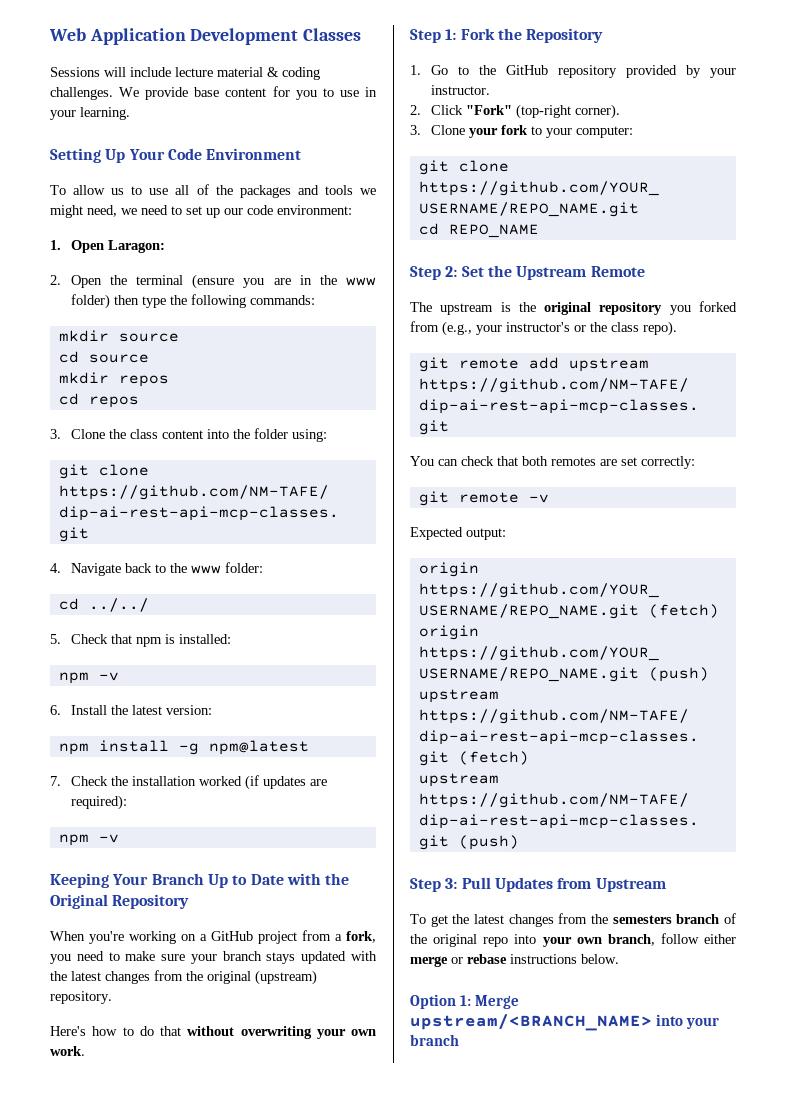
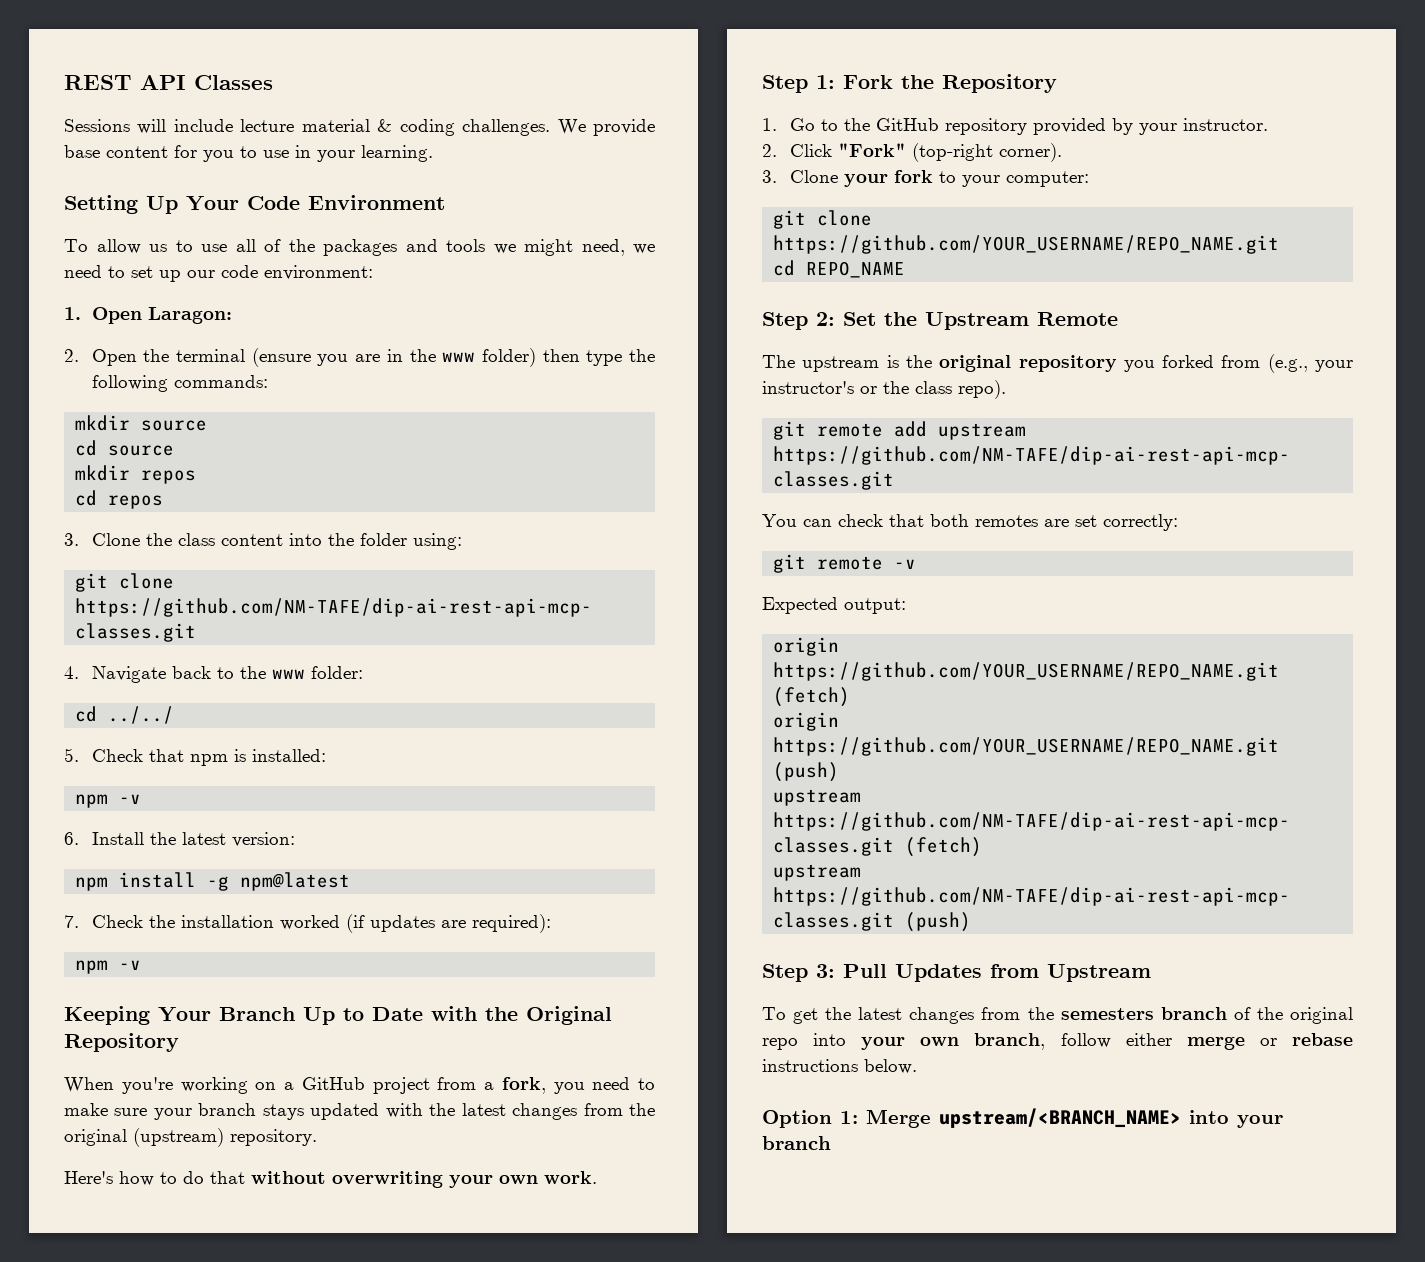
[49,28,299,45] Web Application Development -> [64,75,186,90] REST API

